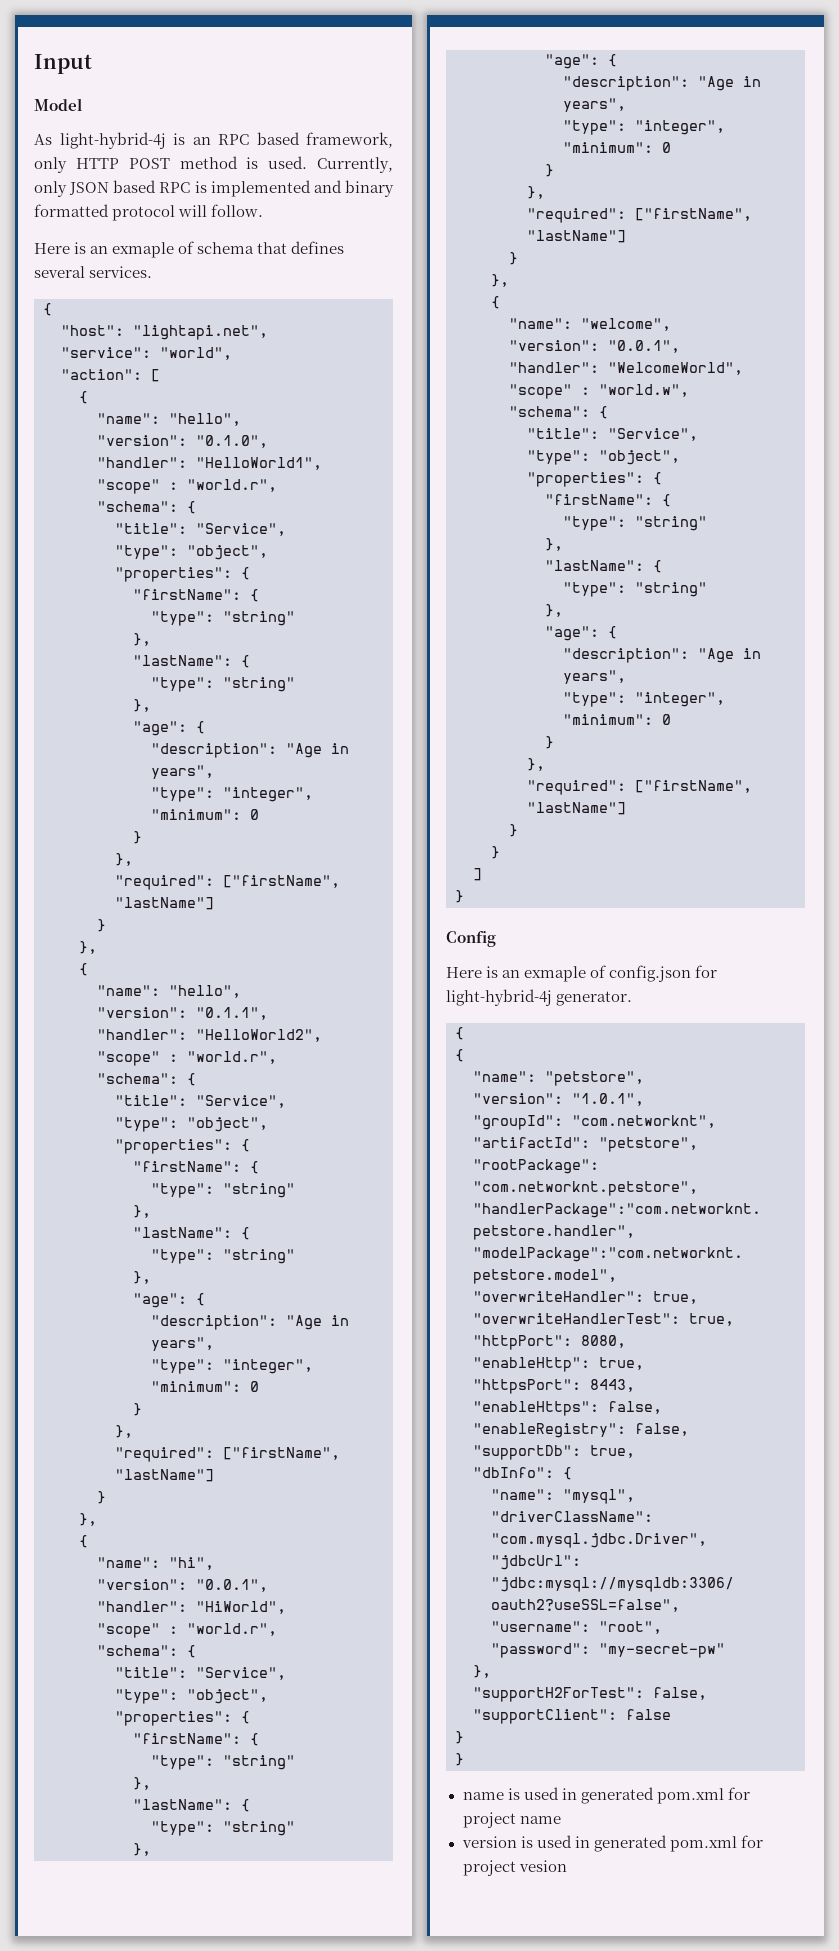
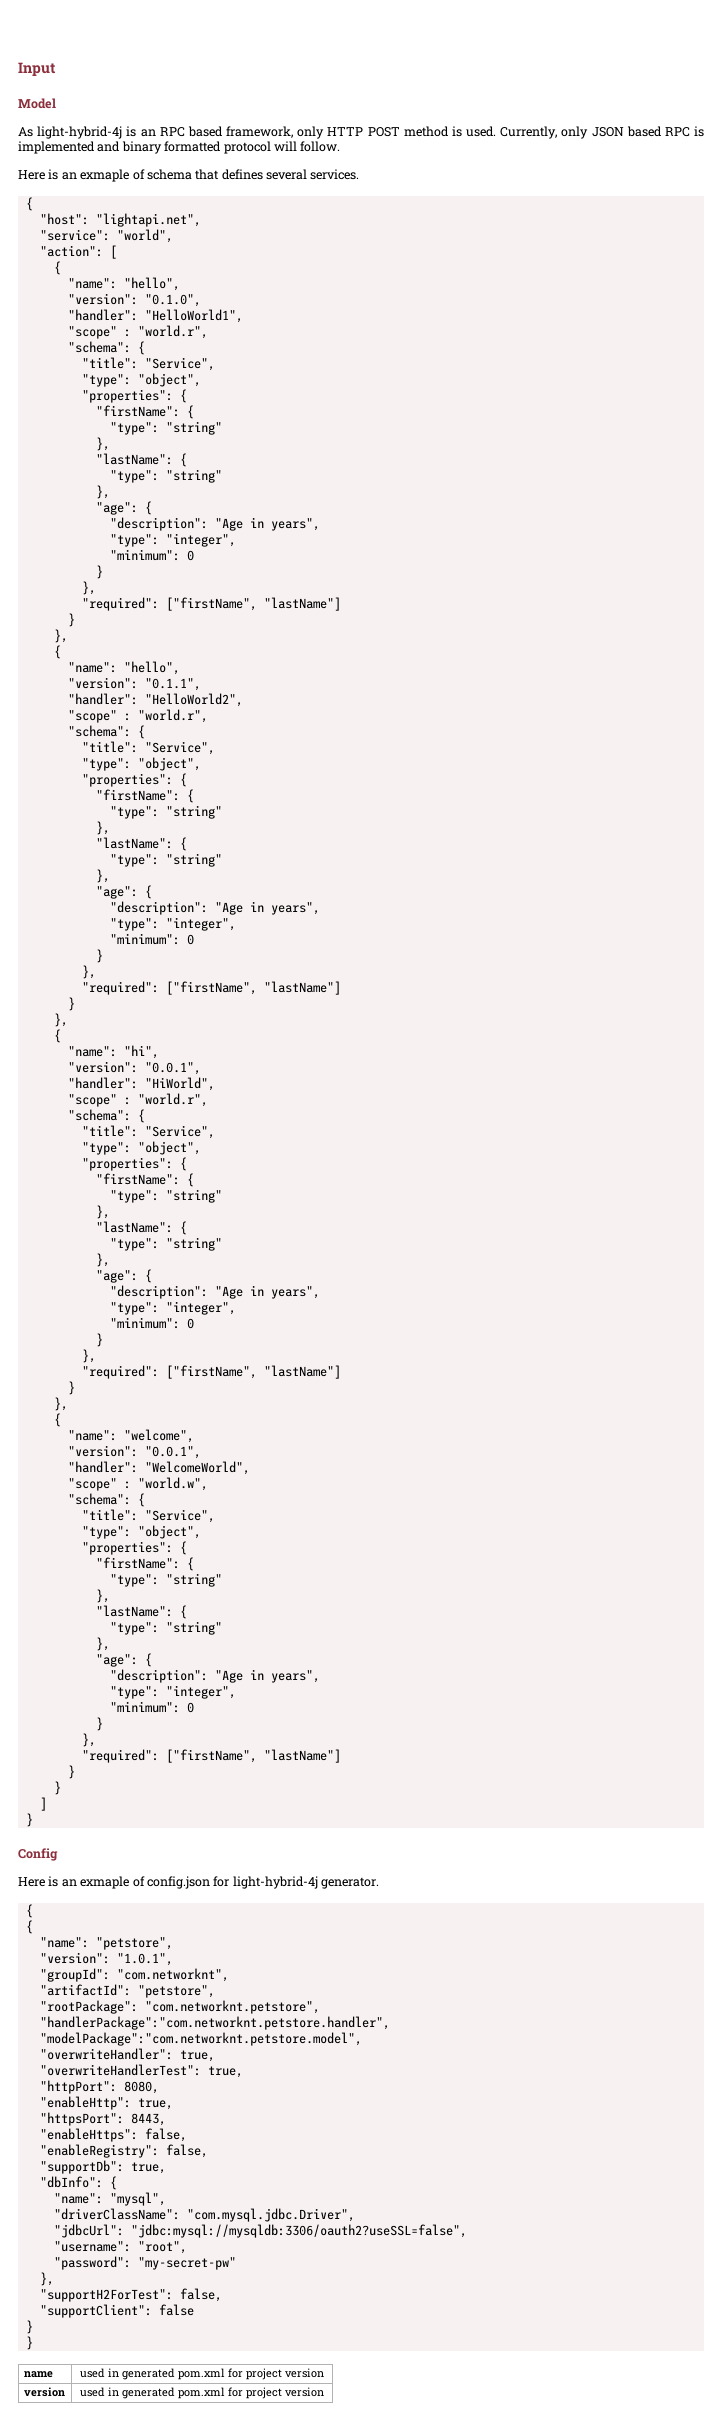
[462,1787,750,1804] [462,1812,561,1828] [461,1835,763,1852] [462,1860,567,1876] // name is used in generated pom.xml for project name // version is used in generated pom.xml for project vesion -> [23,2371,53,2378] [80,2368,324,2380] [23,2387,65,2397] [80,2387,324,2399] // name | used in generated pom.xml for project version // version | used in generated pom.xml for project version

